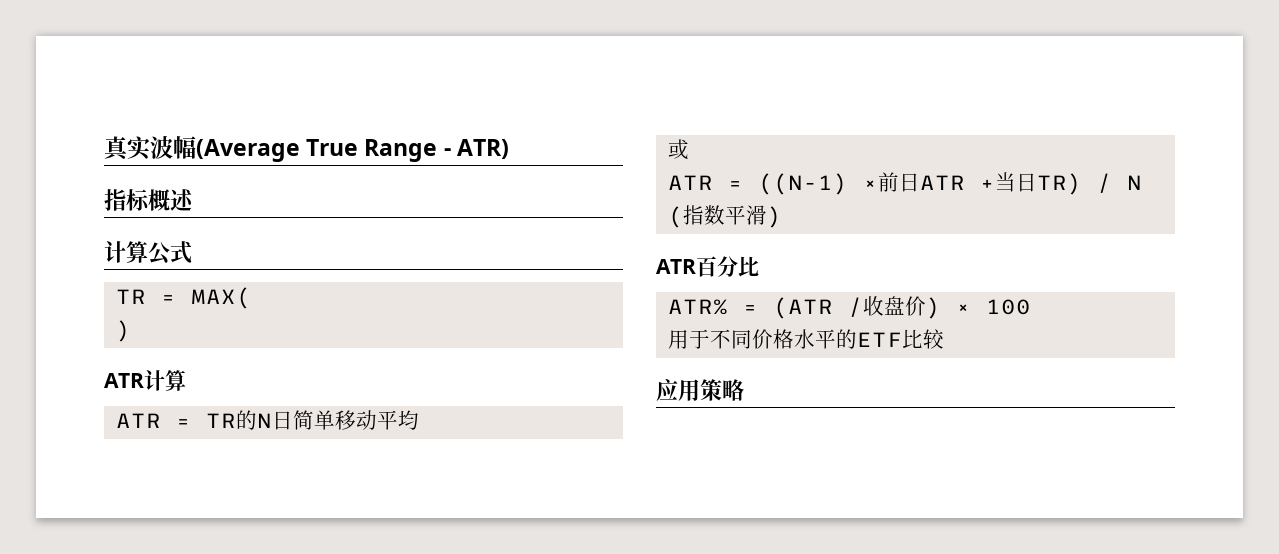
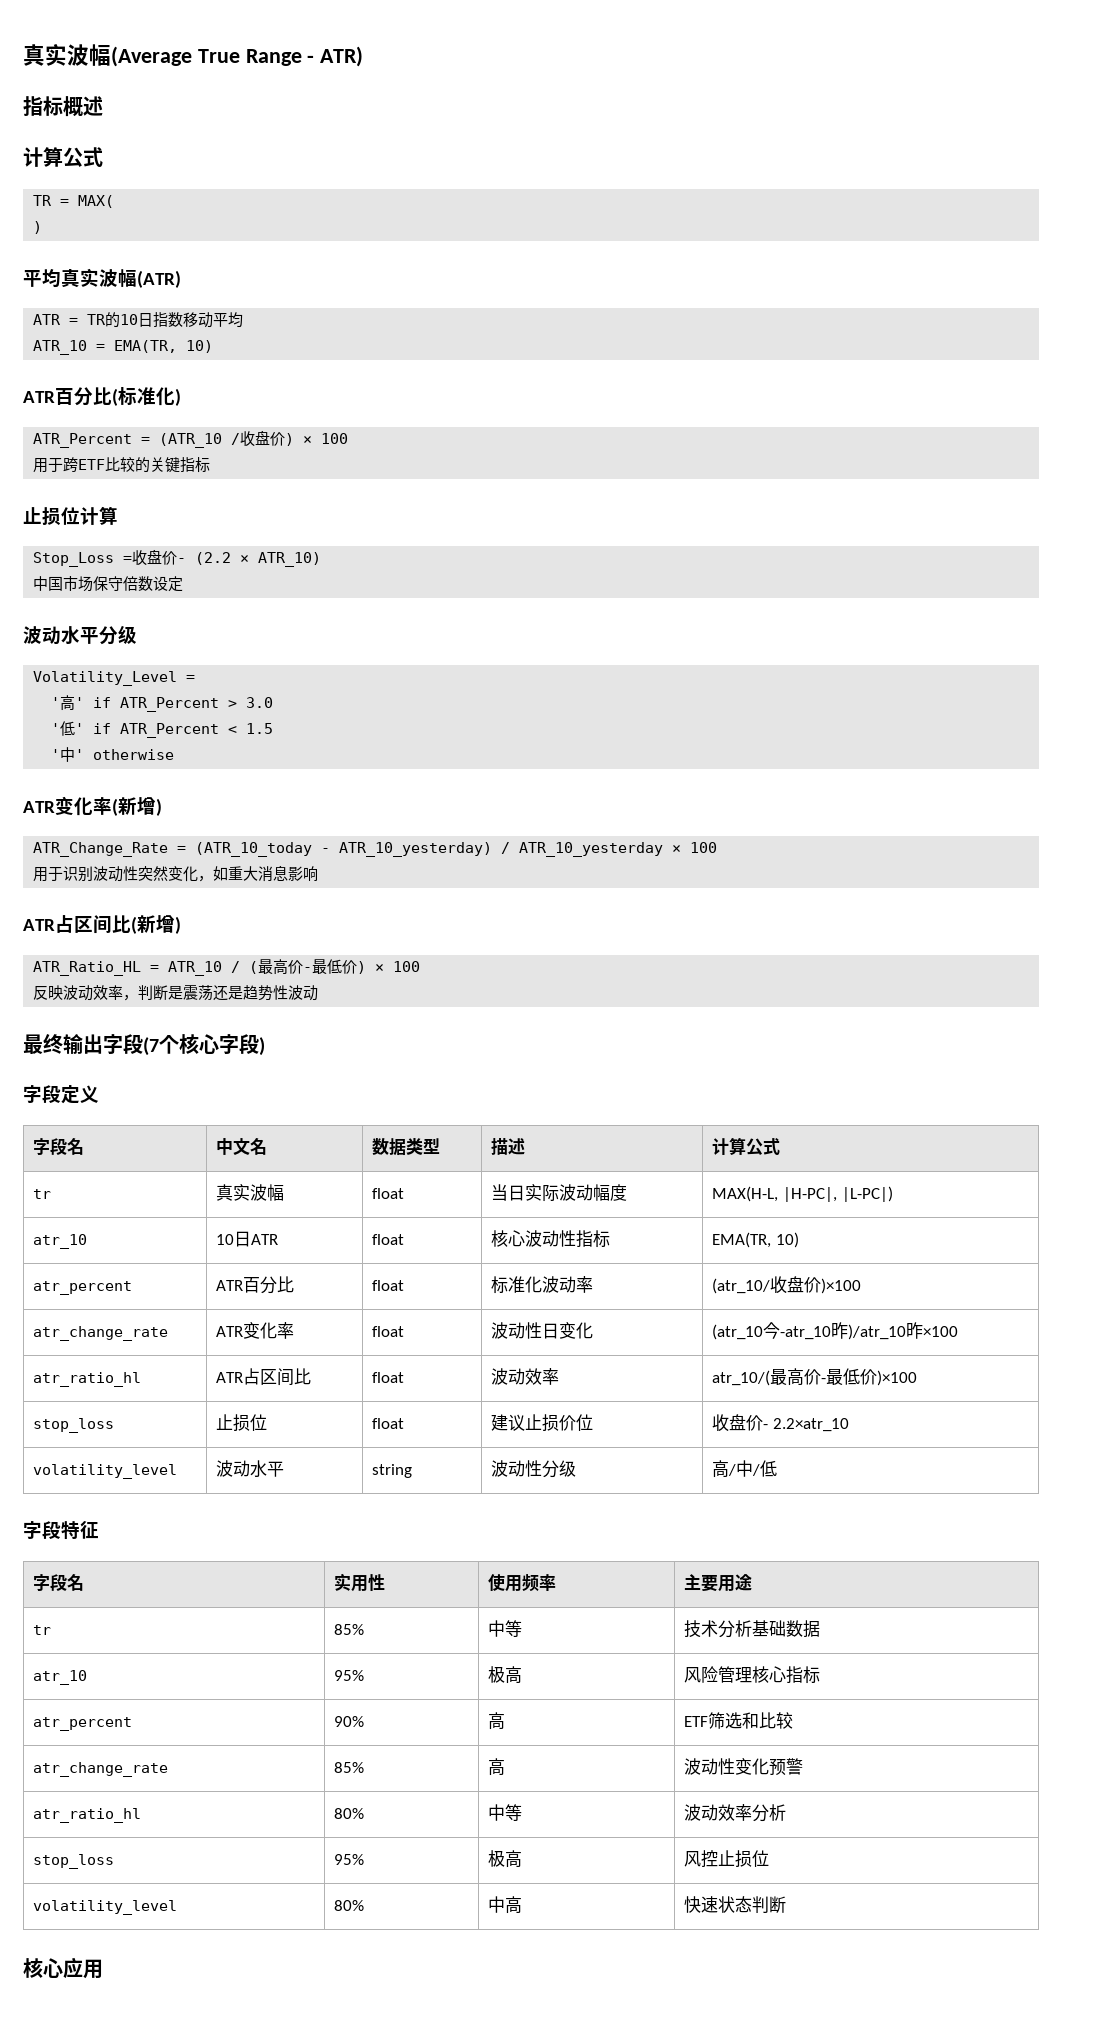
[104,370,186,391] ATR计算 -> [23,268,181,288] 平均真实波幅(ATR)
[257,410,335,430] N日简单 -> [120,312,184,328] 10日指数
[668,139,689,160] [668,172,1142,195] [668,205,782,228] [656,256,759,277] [668,297,833,319] 或 // ATR = ((N-1) ×前日ATR +当日TR) / N (指数平滑) // ATR百分比 // ATR% = (ATR -> [33,340,214,355] [23,387,181,406] [33,433,223,448] ATR_10 = EMA(TR, 10) // ATR百分比(标准化) // ATR_Percent = (ATR_10
[710,329,857,349] 不同价格水平的 -> [63,457,79,472] 跨
[656,379,744,401] // 应用策略 -> [135,457,211,473] [23,506,118,526] [33,549,322,567] [33,576,184,592] [23,625,137,645] [33,671,196,686] [51,695,274,712] [51,721,274,738] [51,747,175,762] [23,796,162,816] [33,842,718,857] [33,865,319,882] [23,915,181,934] [33,959,421,976] [33,985,319,1001] [23,1034,265,1056] [23,1085,99,1104] [33,1138,85,1155] [216,1138,268,1156] [372,1138,441,1156] [491,1138,526,1155] [712,1137,781,1155] [33,1189,52,1199] [216,1184,285,1201] [372,1188,405,1199] [491,1184,628,1202] [712,1186,893,1202] [33,1234,88,1249] [216,1231,279,1247] [372,1234,405,1245] [491,1230,611,1248] [712,1232,799,1248] [33,1281,133,1295] [216,1276,295,1294] [372,1280,405,1291] [491,1276,594,1294] [712,1276,862,1294] [33,1326,169,1341] [216,1322,295,1339] [372,1326,405,1337] [491,1322,594,1339] [712,1322,959,1340] [33,1372,142,1387] [216,1368,312,1386] [372,1372,405,1383] [491,1368,560,1385] [712,1368,918,1386] [33,1418,115,1433] [216,1414,268,1432] [372,1418,405,1429] [491,1414,594,1432] [712,1414,849,1432] [33,1464,178,1479] [216,1460,285,1477] [372,1464,413,1478] [491,1460,577,1478] [712,1460,778,1478] [23,1521,99,1540] [33,1574,85,1591] [334,1573,386,1592] [488,1574,557,1592] [684,1574,753,1592] [33,1625,52,1635] [334,1624,365,1635] [488,1620,523,1637] [684,1620,821,1638] [33,1670,88,1685] [334,1670,365,1681] [488,1666,523,1684] [684,1666,821,1684] [33,1717,133,1731] [334,1716,365,1727] [488,1712,506,1730] [684,1712,794,1729] [33,1762,169,1777] [334,1762,365,1773] [488,1758,506,1776] [684,1758,804,1776] [33,1808,142,1823] [334,1808,365,1819] [488,1804,523,1821] [684,1804,787,1822] [33,1854,115,1869] [334,1854,365,1865] [488,1850,523,1868] [684,1850,770,1868] [33,1900,178,1915] [334,1900,365,1911] [488,1896,523,1914] [684,1896,787,1913] [23,1957,103,1979] 的关键指标 // 止损位计算 // Stop_Loss =收盘价- (2.2 × ATR_10) // 中国市场保守倍数设定 // 波动水平分级 // Volatility_Level = // '高' if ATR_Percent > 3.0 // '低' if ATR_Percent < 1.5 // '中' otherwise // ATR变化率(新增) // ATR_Change_Rate = (ATR_10_today - ATR_10_yesterday) / ATR_10_yesterday × 100 // 用于识别波动性突然变化，如重大消息影响 // ATR占区间比(新增) // ATR_Ratio_HL = ATR_10 / (最高价-最低价) × 100 // 反映波动效率，判断是震荡还是趋势性波动 // 最终输出字段(7个核心字段) // 字段定义 // 字段名 | 中文名 | 数据类型 | 描述 | 计算公式 // tr | 真实波幅 | float | 当日实际波动幅度 | MAX(H-L, |H-PC|, |L-PC|) // atr_10 | 10日ATR | float | 核心波动性指标 | EMA(TR, 10) // atr_percent | ATR百分比 | float | 标准化波动率 | (atr_10/收盘价)×100 // atr_change_rate | ATR变化率 | float | 波动性日变化 | (atr_10今-atr_10昨)/atr_10昨×100 // atr_ratio_hl | ATR占区间比 | float | 波动效率 | atr_10/(最高价-最低价)×100 // stop_loss | 止损位 | float | 建议止损价位 | 收盘价- 2.2×atr_10 // volatility_level | 波动水平 | string | 波动性分级 | 高/中/低 // 字段特征 // 字段名 | 实用性 | 使用频率 | 主要用途 // tr | 85% | 中等 | 技术分析基础数据 // atr_10 | 95% | 极高 | 风险管理核心指标 // atr_percent | 90% | 高 | ETF筛选和比较 // atr_change_rate | 85% | 高 | 波动性变化预警 // atr_ratio_hl | 80% | 中等 | 波动效率分析 // stop_loss | 95% | 极高 | 风控止损位 // volatility_level | 80% | 中高 | 快速状态判断 // 核心应用

